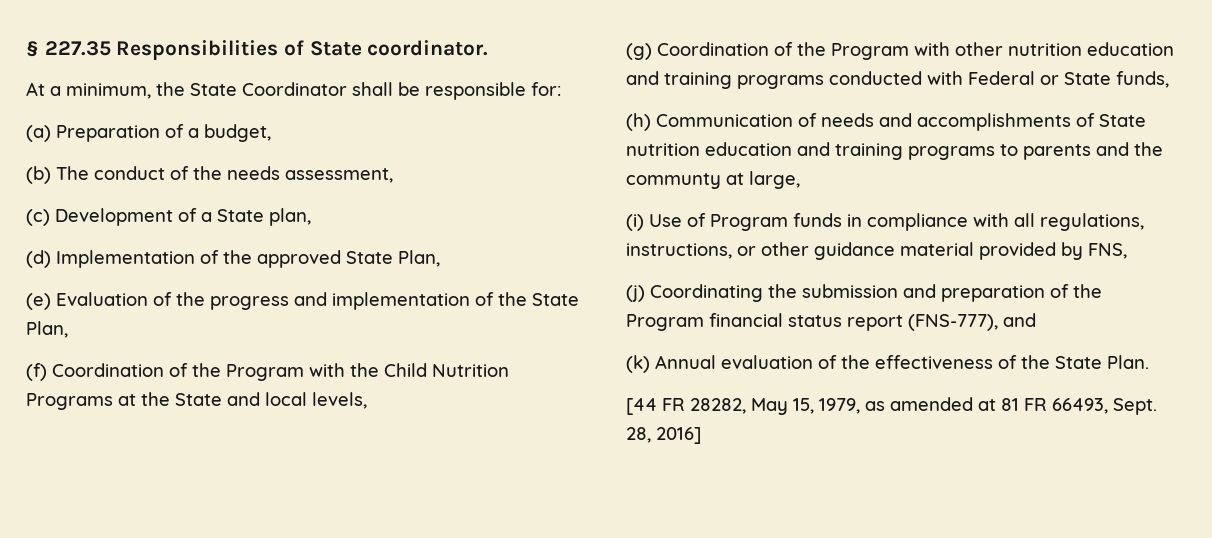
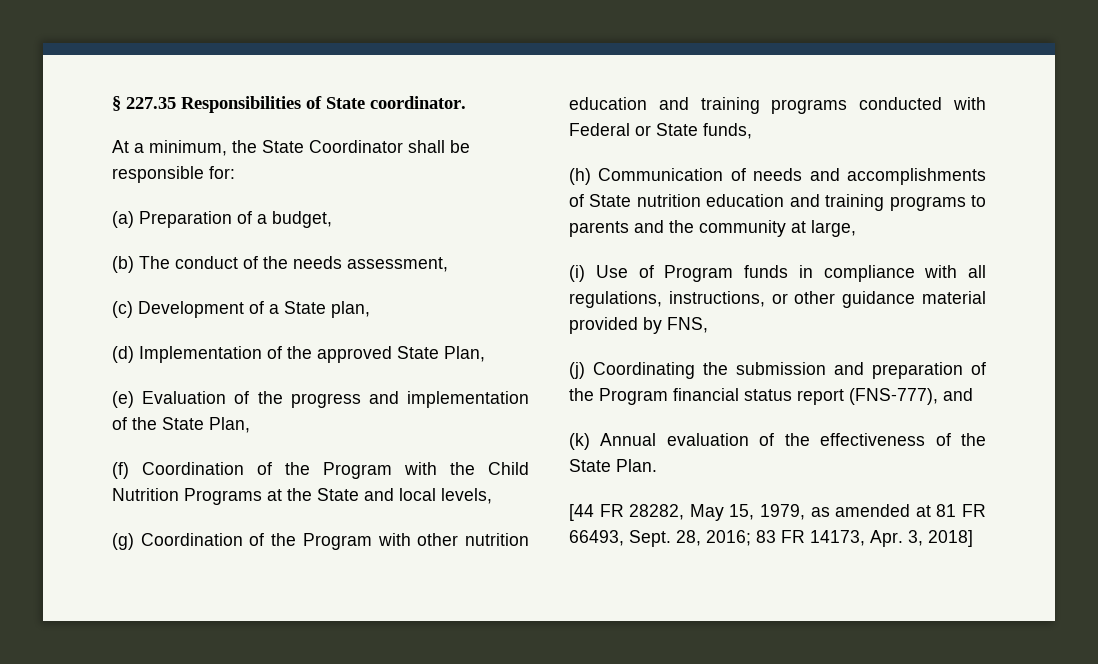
[626,173,721,189] communty -> [699,220,786,237] community
[656,427,701,444] 2016] -> [706,530,973,547] 2016; 83 FR 14173, Apr. 3, 2018]

